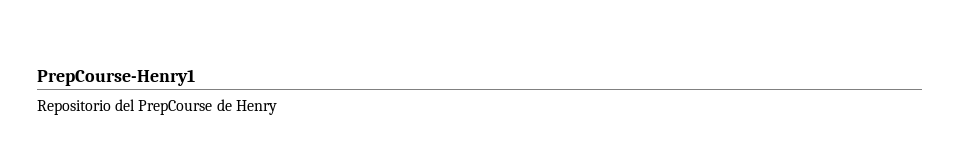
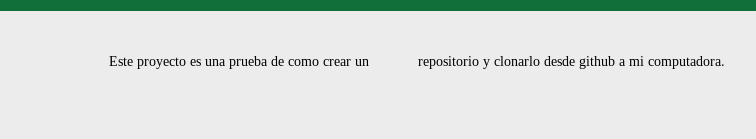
[37,69,195,86] [37,99,277,115] PrepCourse-Henry1 // Repositorio del PrepCourse de Henry -> [108,56,725,69] Este proyecto es una prueba de como crear un repositorio y clonarlo desde github a mi computadora.

